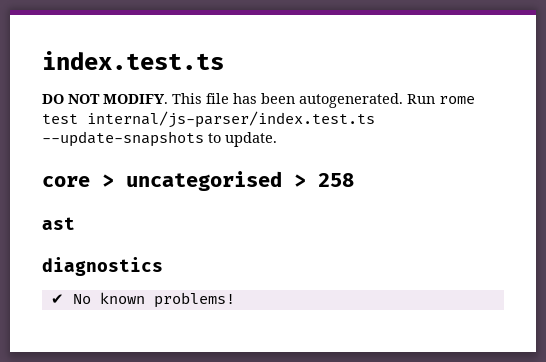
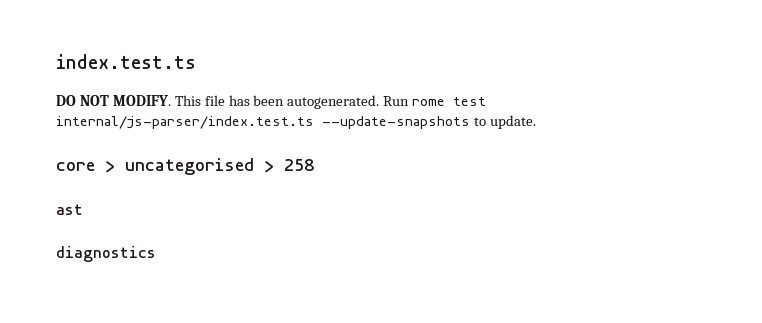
[50,292,235,308] // ✔ No known problems! -> (156, 254) none

